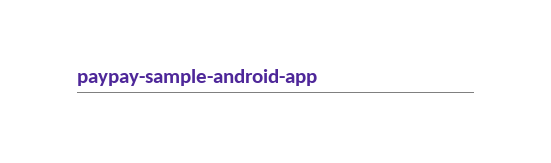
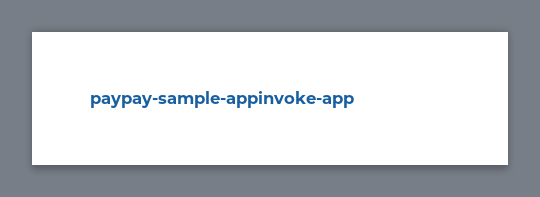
[77,69,317,86] paypay-sample-android-app -> [90,91,354,108] paypay-sample-appinvoke-app

